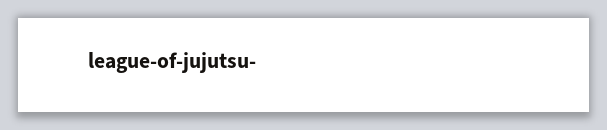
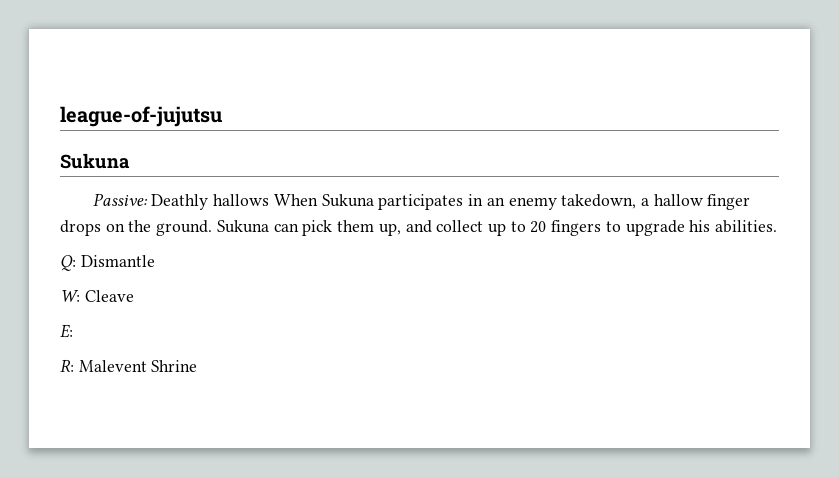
[88,52,256,73] league-of-jujutsu- -> [60,106,222,127] [60,153,130,169] [92,193,751,210] [60,220,778,236] [60,255,155,271] [60,290,134,302] [60,324,73,338] [60,359,198,372] league-of-jujutsu // Sukuna // Passive: Deathly hallows When Sukuna participates in an enemy takedown, a hallow finger drops on the ground. Sukuna can pick them up, and collect up to 20 fingers to upgrade his abilities. // Q: Dismantle // W: Cleave // E: // R: Malevent Shrine

